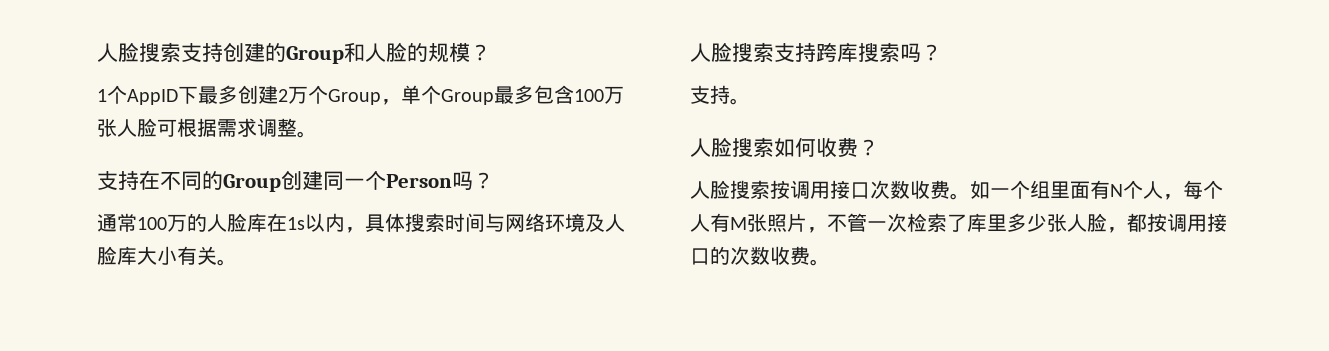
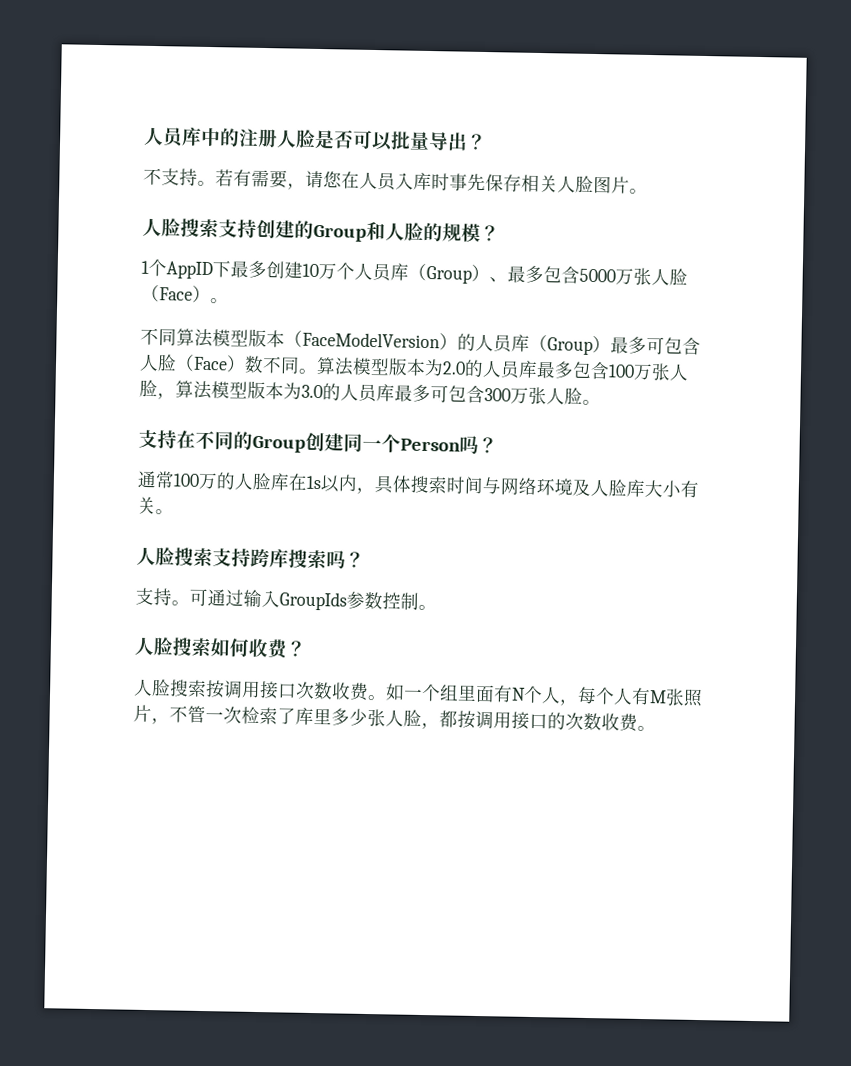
[97,43,118,62] 人 -> [143,126,487,151] [143,167,648,194] [142,217,162,237] 人员库中的注册人脸是否可以批量导出？ // 不支持。若有需要，请您在人员入库时事先保存相关人脸图片。 // 人
[278,85,494,105] 2万个Group，单个Group -> [302,262,688,286] [141,284,229,304] [140,327,701,355] [139,353,538,379] 10万个人员库（Group）、最多包含5000万张人脸（Face）。 // 不同算法模型版本（FaceModelVersion）的人员库（Group）最多可包含人脸（Face）数不同。算法模型版本为2.0的人员库
[157,118,297,137] 可根据需求调整 -> [157,380,583,405] ，算法模型版本为3.0的人员库最多可包含300万张人脸
(750, 101) none -> [189,588,437,611] 可通过输入GroupIds参数控制。

